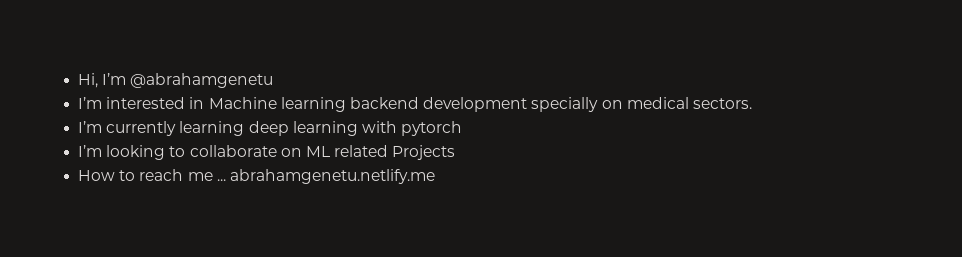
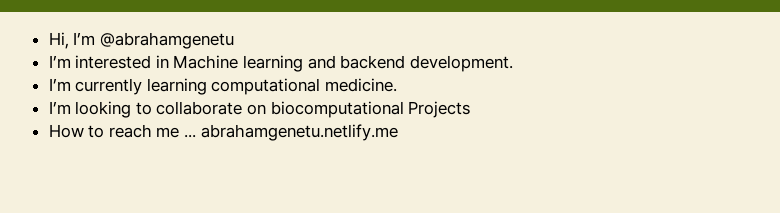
[349,97,752,112] backend development specially on medical sectors. -> [307,55,513,72] and backend development.
[248,121,463,136] deep learning with pytorch -> [211,78,398,95] computational medicine.
[305,145,389,157] ML related -> [270,101,404,118] biocomputational

